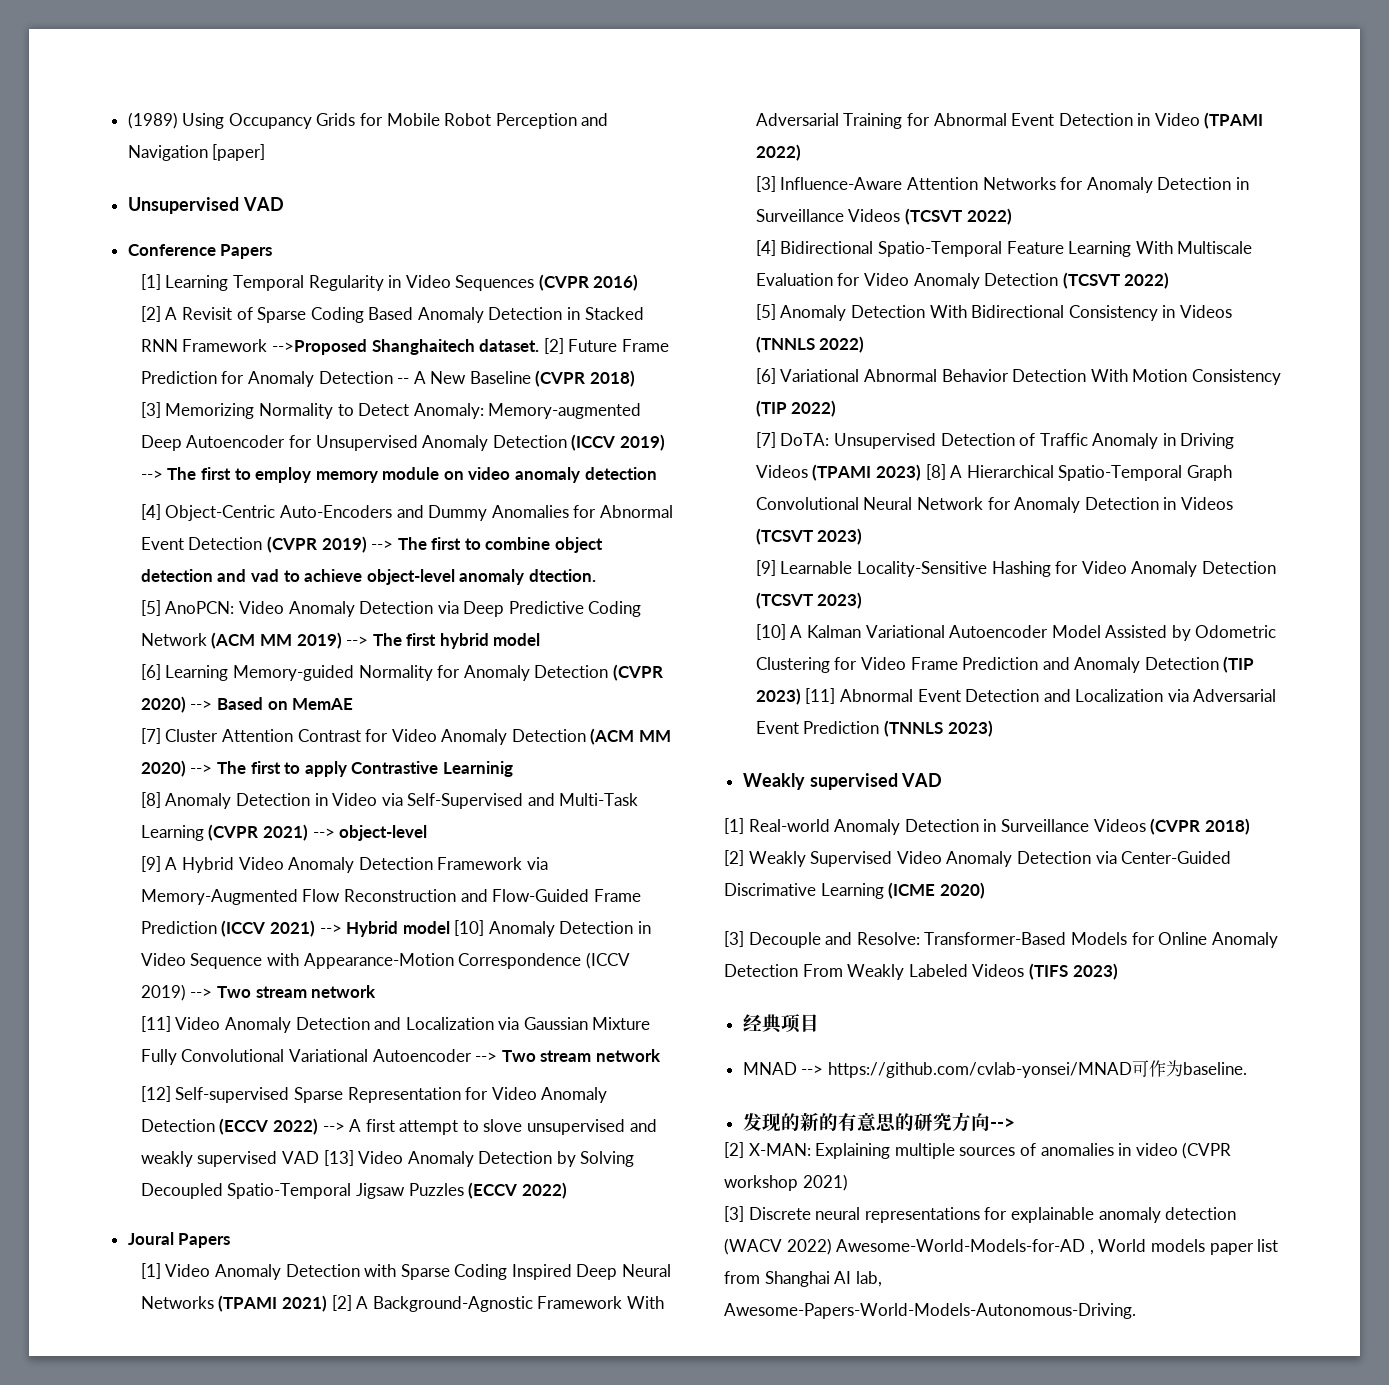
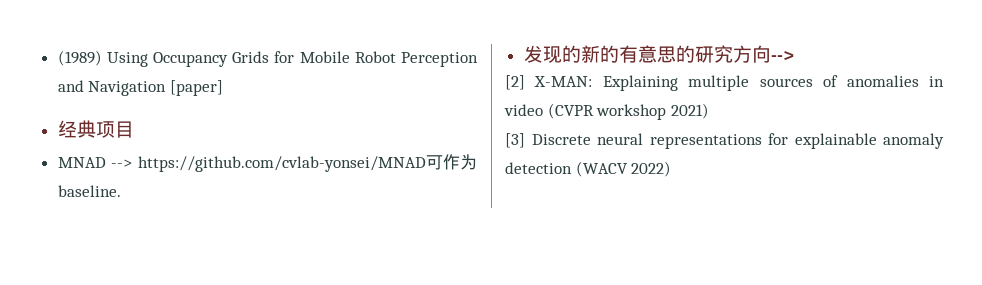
[127,197,284,214] [127,244,273,259] [140,274,639,291] [140,306,644,323] [140,338,669,355] [140,370,636,387] [140,402,642,419] [140,434,665,451] [140,467,657,483] [140,504,673,521] [140,536,604,553] [140,569,596,585] [140,600,642,617] [140,632,541,649] [140,664,663,681] [140,696,354,713] [140,728,672,745] [140,760,513,777] [140,792,639,809] [140,824,428,841] [140,856,548,873] [140,889,641,905] [140,920,652,937] [140,952,630,969] [140,984,377,1001] [140,1016,651,1033] [140,1049,661,1065] [140,1086,608,1103] [140,1118,657,1135] [140,1150,635,1167] [140,1182,567,1199] [127,1232,231,1248] [140,1263,672,1280] [140,1295,664,1312] [755,112,1264,129] [755,144,801,161] [755,176,1249,193] [755,208,1012,225] [755,240,1253,257] [755,272,1170,289] [755,304,1232,321] [755,336,865,353] [755,368,1281,385] [755,400,837,417] [755,432,1235,449] [755,464,1232,481] [755,497,1233,513] [755,528,863,545] [755,560,1276,577] [755,592,863,609] [755,624,1277,641] [755,656,1255,673] [755,688,1277,705] [755,720,993,737] [742,773,943,790] [724,818,1250,835] [724,850,1232,867] [724,882,985,899] [724,931,1278,948] [724,963,1118,980] // Unsupervised VAD // Conference Papers // [1] Learning Temporal Regularity in Video Sequences (CVPR 2016) // [2] A Revisit of Sparse Coding Based Anomaly Detection in Stacked RNN Framework -->Proposed Shanghaitech dataset. [2] Future Frame Prediction for Anomaly Detection -- A New Baseline (CVPR 2018) // [3] Memorizing Normality to Detect Anomaly: Memory-augmented Deep Autoencoder for Unsupervised Anomaly Detection (ICCV 2019) --> The first to employ memory module on video anomaly detection // [4] Object-Centric Auto-Encoders and Dummy Anomalies for Abnormal Event Detection (CVPR 2019) --> The first to combine object detection and vad to achieve object-level anomaly dtection. // [5] AnoPCN: Video Anomaly Detection via Deep Predictive Coding Network (ACM MM 2019) --> The first hybrid model // [6] Learning Memory-guided Normality for Anomaly Detection (CVPR 2020) --> Based on MemAE // [7] Cluster Attention Contrast for Video Anomaly Detection (ACM MM 2020) --> The first to apply Contrastive Learninig // [8] Anomaly Detection in Video via Self-Supervised and Multi-Task Learning (CVPR 2021) --> object-level // [9] A Hybrid Video Anomaly Detection Framework via Memory-Augmented Flow Reconstruction and Flow-Guided Frame Prediction (ICCV 2021) --> Hybrid model [10] Anomaly Detection in Video Sequence with Appearance-Motion Correspondence (ICCV 2019) --> Two stream network // [11] Video Anomaly Detection and Localization via Gaussian Mixture Fully Convolutional Variational Autoencoder --> Two stream network // [12] Self-supervised Sparse Representation for Video Anomaly Detection (ECCV 2022) --> A first attempt to slove unsupervised and weakly supervised VAD [13] Video Anomaly Detection by Solving Decoupled Spatio-Temporal Jigsaw Puzzles (ECCV 2022) // Joural Papers // [1] Video Anomaly Detection with Sparse Coding Inspired Deep Neural Networks (TPAMI 2021) [2] A Background-Agnostic Framework With Adversarial Training for Abnormal Event Detection in Video (TPAMI 2022) // [3] Influence-Aware Attention Networks for Anomaly Detection in Surveillance Videos (TCSVT 2022) // [4] Bidirectional Spatio-Temporal Feature Learning With Multiscale Evaluation for Video Anomaly Detection (TCSVT 2022) // [5] Anomaly Detection With Bidirectional Consistency in Videos (TNNLS 2022) // [6] Variational Abnormal Behavior Detection With Motion Consistency (TIP 2022) // [7] DoTA: Unsupervised Detection of Traffic Anomaly in Driving Videos (TPAMI 2023) [8] A Hierarchical Spatio-Temporal Graph Convolutional Neural Network for Anomaly Detection in Videos (TCSVT 2023) // [9] Learnable Locality-Sensitive Hashing for Video Anomaly Detection (TCSVT 2023) // [10] A Kalman Variational Autoencoder Model Assisted by Odometric Clustering for Video Frame Prediction and Anomaly Detection (TIP 2023) [11] Abnormal Event Detection and Localization via Adversarial Event Prediction (TNNLS 2023) // Weakly supervised VAD // [1] Real-world Anomaly Detection in Surveillance Videos (CVPR 2018) // [2] Weakly Supervised Video Anomaly Detection via Center-Guided Discrimative Learning (ICME 2020) // [3] Decouple and Resolve: Transformer-Based Models for Online Anomaly Detection From Weakly Labeled Videos (TIFS 2023) -> (223, 88) none
[836,1239,1279,1255] [724,1271,882,1287] [724,1303,1136,1319] Awesome-World-Models-for-AD , World models paper list from Shanghai AI lab, Awesome-Papers-World-Models-Autonomous-Driving. -> (672, 169) none

